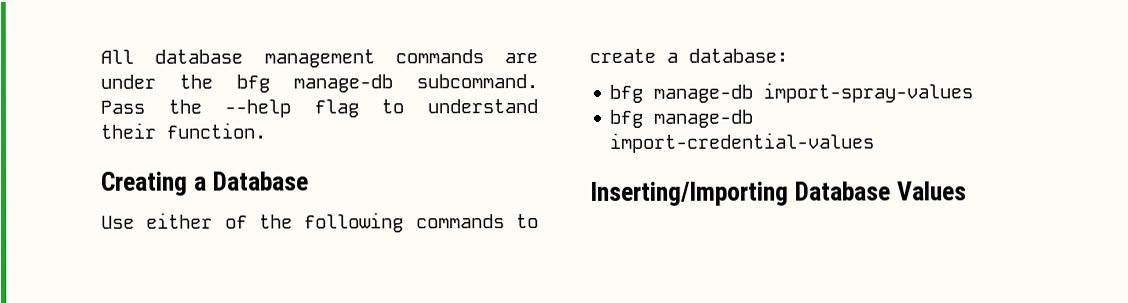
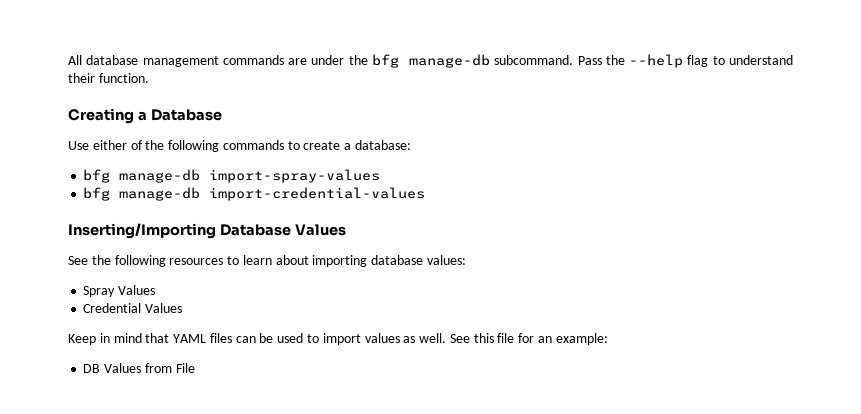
(967, 191) none -> [68,255,467,267] [83,285,156,297] [83,303,183,313] [68,333,608,345] [83,363,195,373] // See the following resources to learn about importing database values: // Spray Values // Credential Values // Keep in mind that YAML files can be used to import values as well. See this file for an example: // DB Values from File

